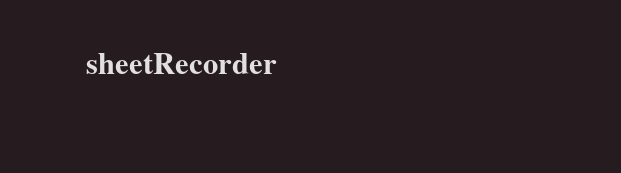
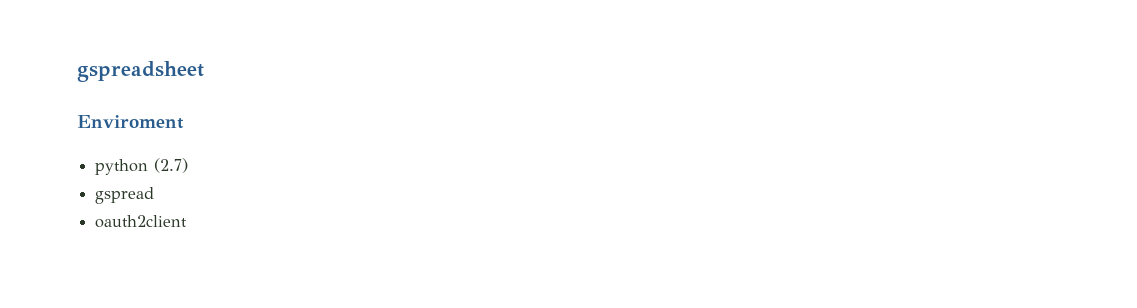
[86,53,277,74] sheetRecorder -> [77,61,204,82] [77,115,184,129] [95,158,189,175] [95,187,155,204] [95,215,188,228] gspreadsheet // Enviroment // python (2.7) // gspread // oauth2client

